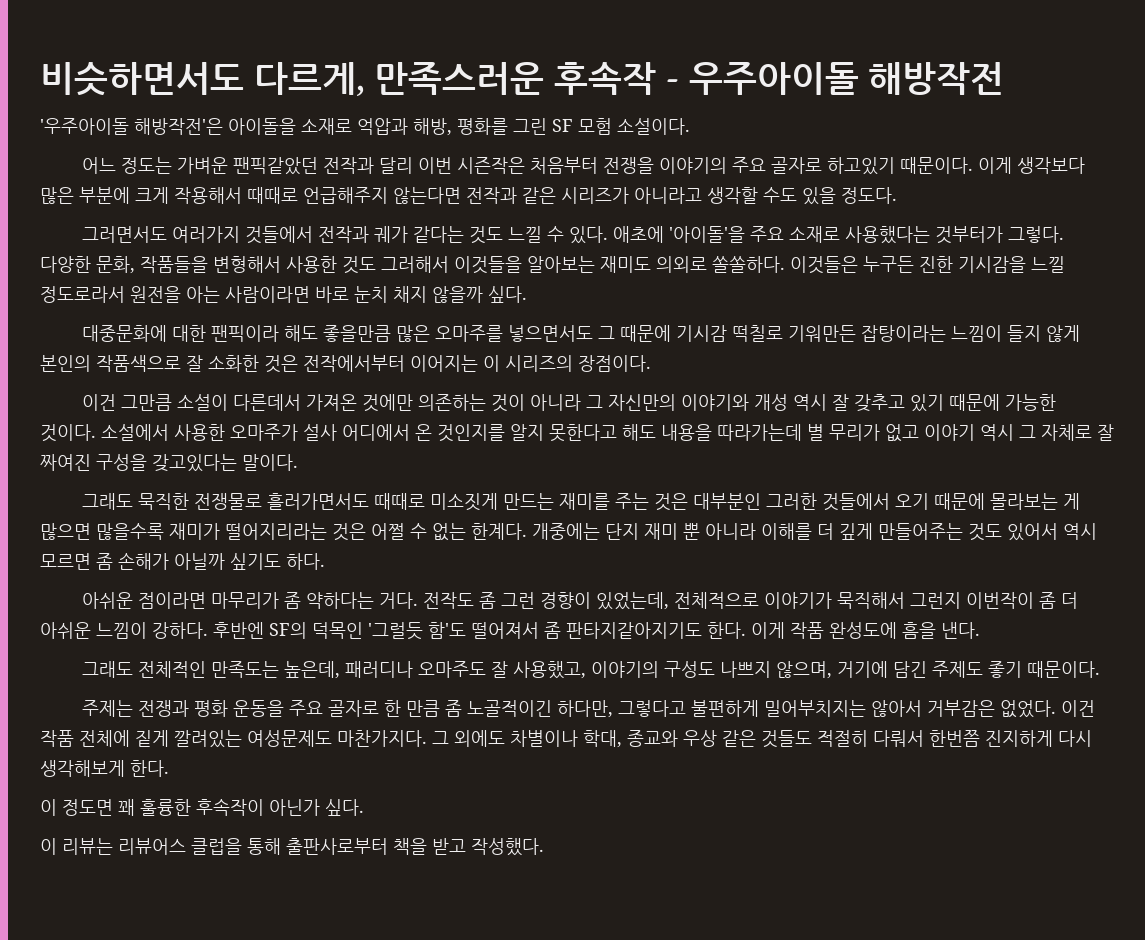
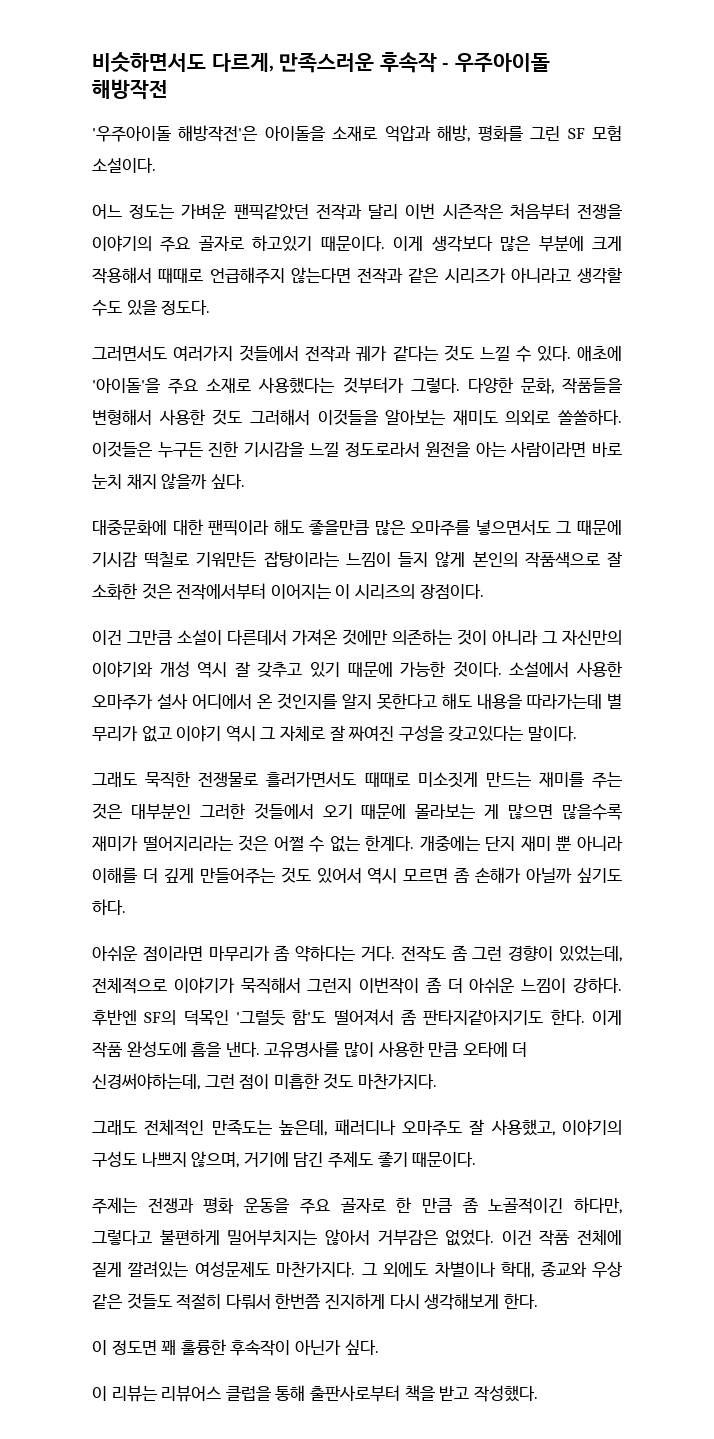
(980, 630) none -> [264,1041,528,1058] [92,1073,437,1090] 고유명사를 많이 사용한 만큼 오타에 더 신경써야하는데, 그런 점이 미흡한 것도 마찬가지다.

